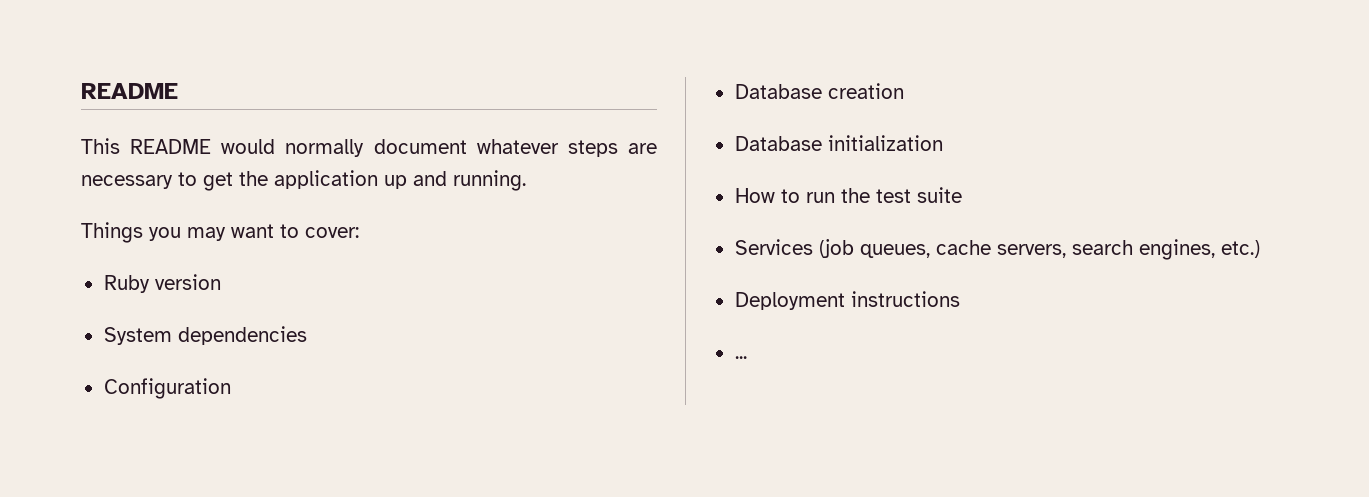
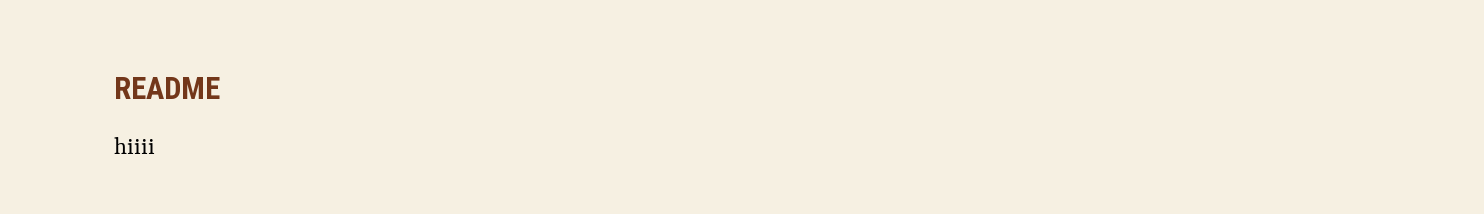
[81,138,657,157] [81,170,526,191] [81,222,359,243] [103,274,221,293] [103,326,307,345] [103,378,231,399] [734,83,904,99] [734,135,943,151] [734,187,962,203] [734,239,1260,260] [734,291,960,310] [734,356,747,359] This README would normally document whatever steps are necessary to get the application up and running. // Things you may want to cover: // Ruby version // System dependencies // Configuration // Database creation // Database initialization // How to run the test suite // Services (job queues, cache servers, search engines, etc.) // Deployment instructions // ... -> [114,137,155,154] hiiii

